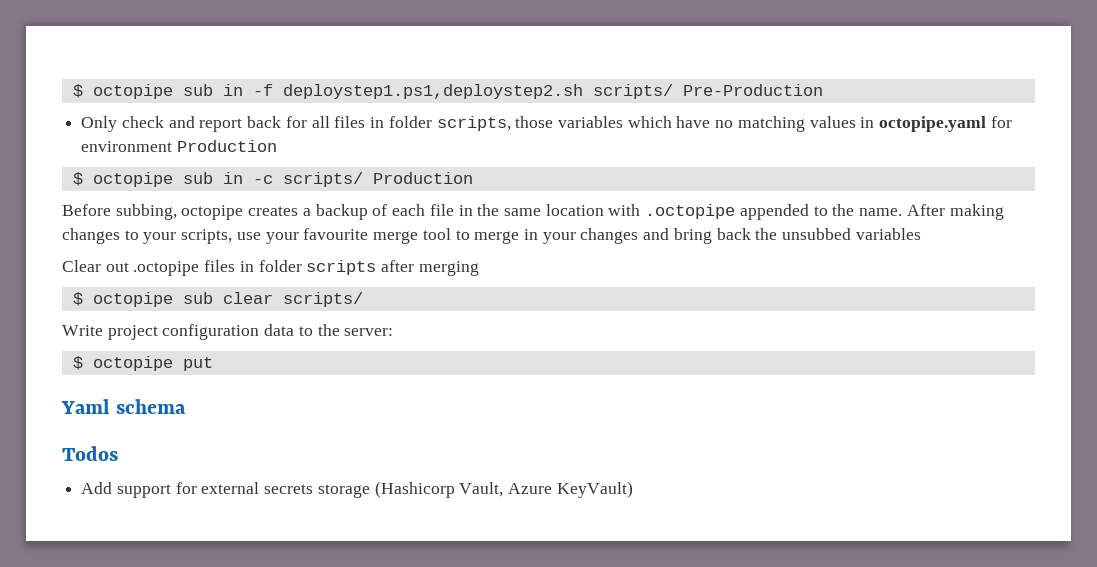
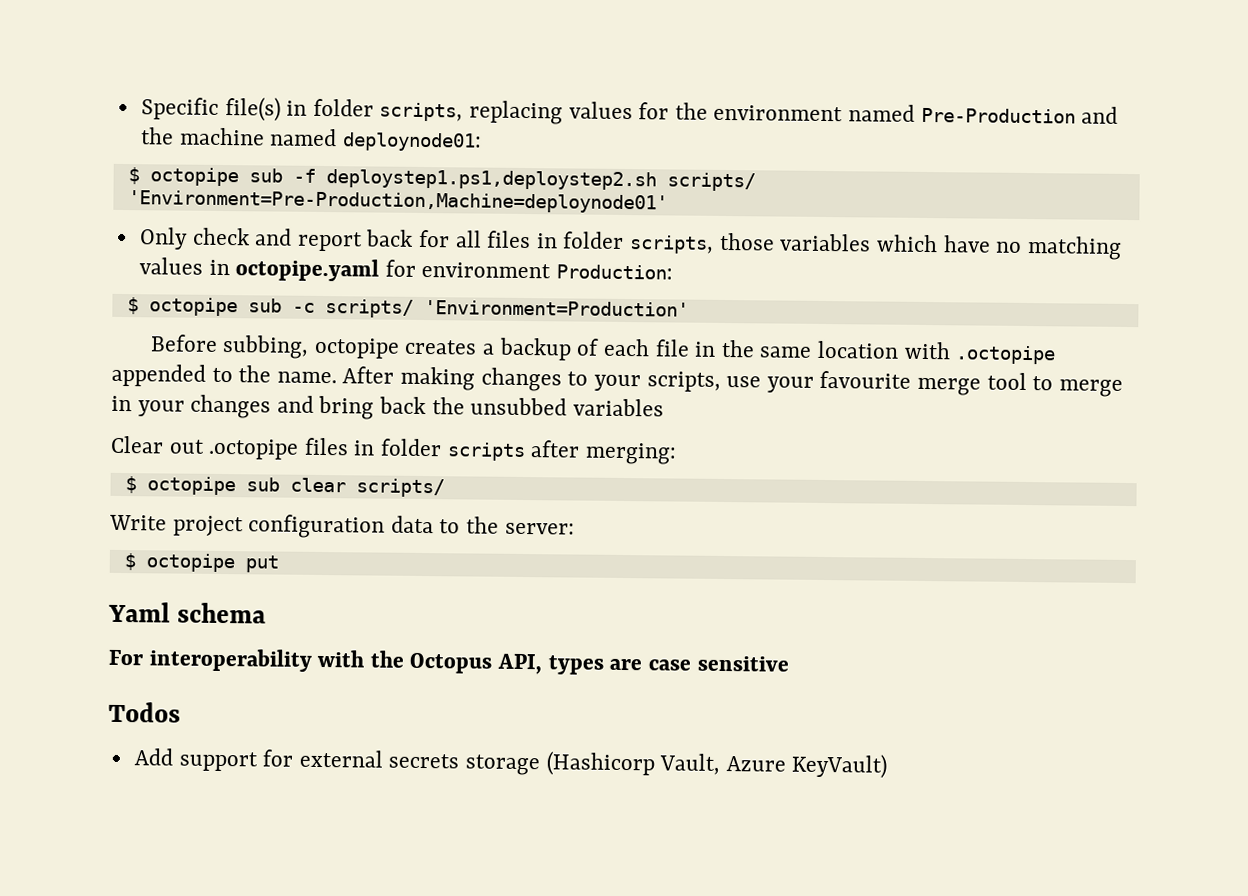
[72,84,243,99] $ octopipe sub in -> [140,97,1119,125] [139,127,482,152] [127,167,283,187] Specific file(s) in folder scripts, replacing values for the environment named Pre-Production and the machine named deploynode01: // $ octopipe sub
[682,84,823,96] Pre-Production -> [127,190,668,214] 'Environment=Pre-Production,Machine=deploynode01'
[176,140,277,152] [72,172,243,187] Production // $ octopipe sub in -> [556,264,674,280] [126,297,282,317] Production: // $ octopipe sub
[372,172,473,184] Production -> [423,299,689,317] 'Environment=Production'
[418,261,479,276] merging -> [584,442,677,465] merging:
(187, 406) none -> [108,648,789,675] // For interoperability with the Octopus API, types are case sensitive

